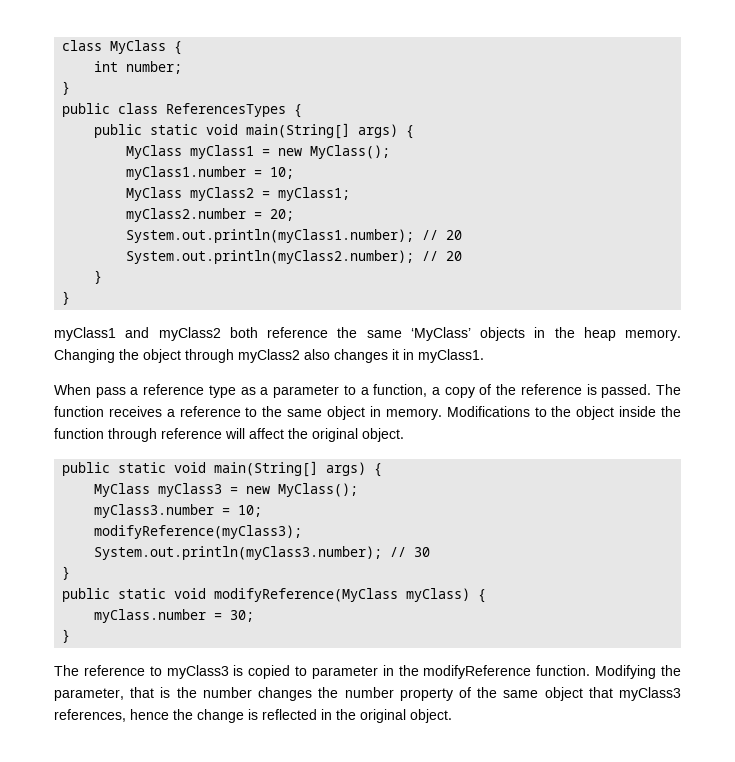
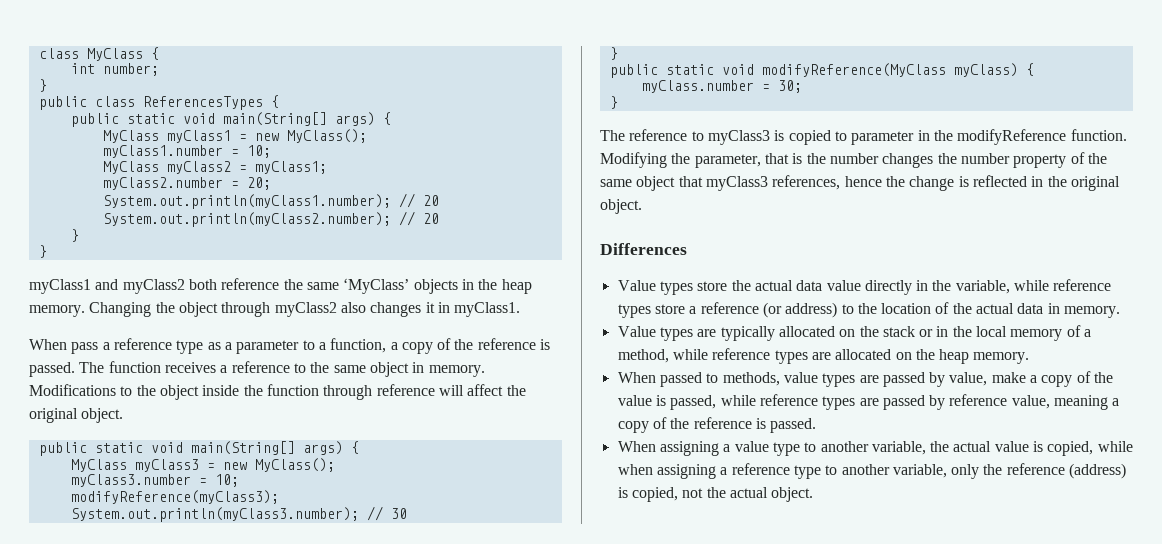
(452, 716) none -> [600,243,687,255] [617,279,1112,295] [617,302,1121,318] [617,325,1092,341] [617,348,1030,364] [617,371,1114,387] [617,394,1120,410] [617,417,817,433] [617,441,1133,456] [617,463,1127,479] [617,487,814,502] // Differences // Value types store the actual data value directly in the variable, while reference types store a reference (or address) to the location of the actual data in memory. // Value types are typically allocated on the stack or in the local memory of a method, while reference types are allocated on the heap memory. // When passed to methods, value types are passed by value, make a copy of the value is passed, while reference types are passed by reference value, meaning a copy of the reference is passed. // When assigning a value type to another variable, the actual value is copied, while when assigning a reference type to another variable, only the reference (address) is copied, not the actual object.

